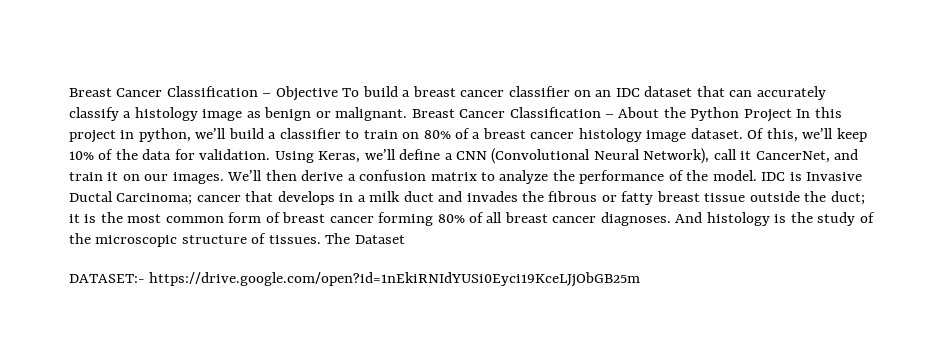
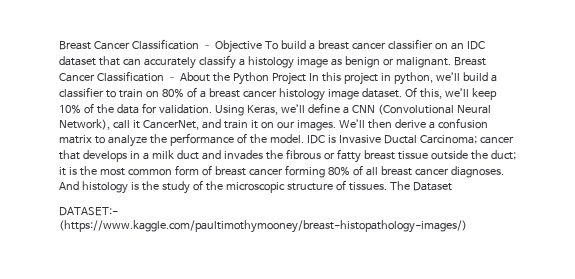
[149,272,641,287] https://drive.google.com/open?id=1nEkiRNIdYUSi0Eyci19KceLJjObGB25m -> [59,220,467,233] (https://www.kaggle.com/paultimothymooney/breast-histopathology-images/)

